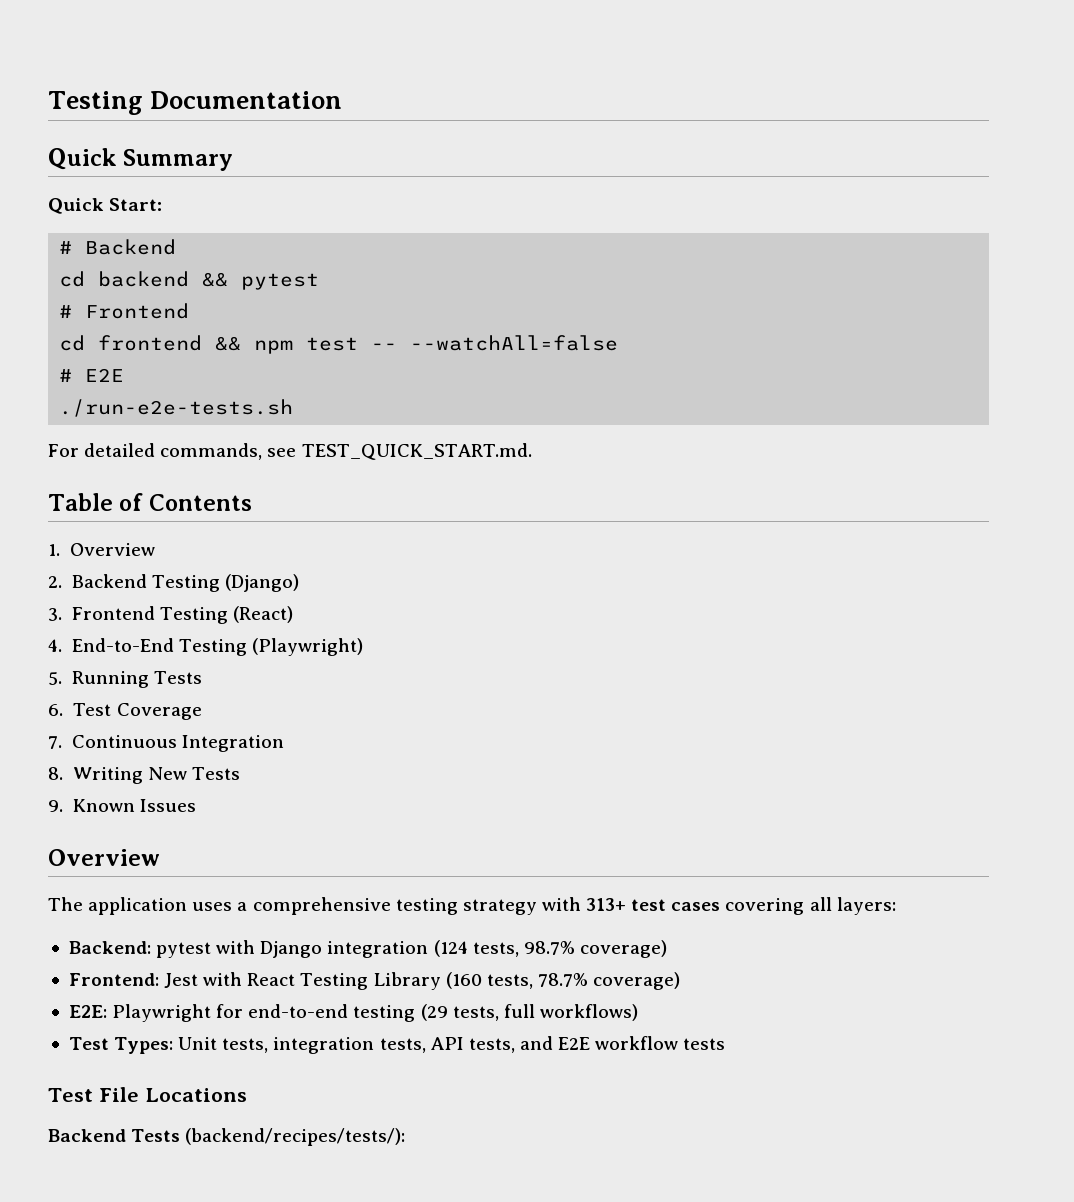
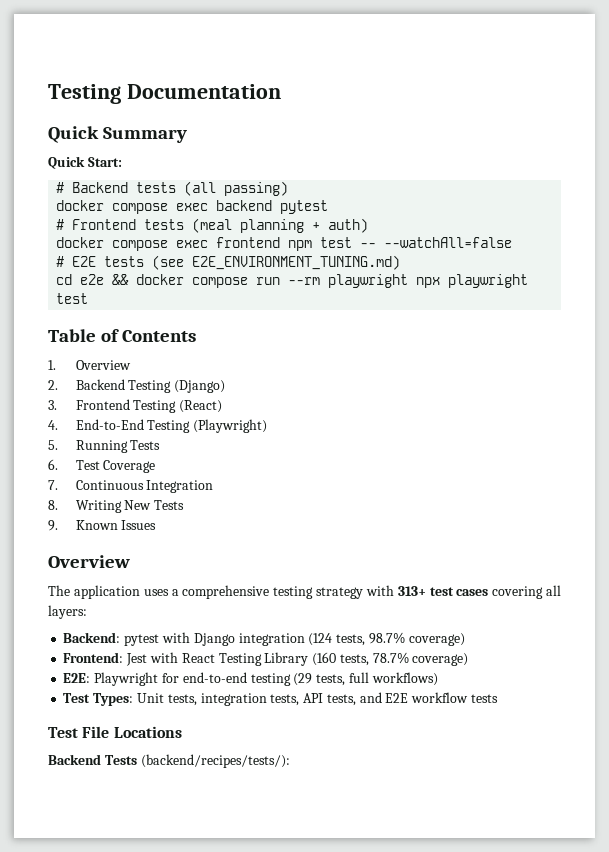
[59,271,320,290] [59,303,190,319] [59,335,242,351] // cd backend && pytest // # Frontend // cd frontend && -> [136,181,289,196] [56,200,329,214] [56,218,369,233] [56,237,281,251] tests (all passing) // docker compose exec backend pytest // # Frontend tests (meal planning + auth) // docker compose exec frontend
[59,399,294,417] [48,443,533,460] // ./run-e2e-tests.sh // For detailed commands, see TEST_QUICK_START.md. -> [104,255,401,270] [56,274,529,288] [56,293,89,304] tests (see E2E_ENVIRONMENT_TUNING.md) // cd e2e && docker compose run --rm playwright npx playwright test

